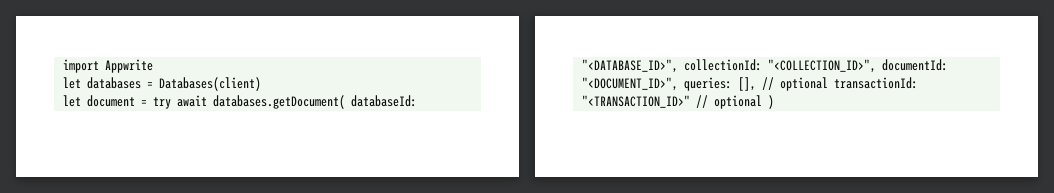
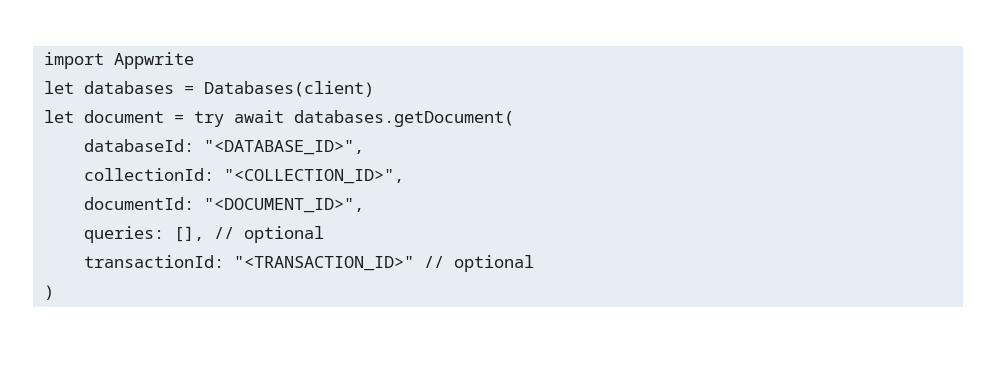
(345, 102) none -> (514, 118) //
(678, 66) none -> (364, 147) //
(876, 66) none -> (404, 176) //
(678, 84) none -> (364, 205) //
(828, 84) none -> (324, 234) //
(762, 102) none -> (534, 263) //

